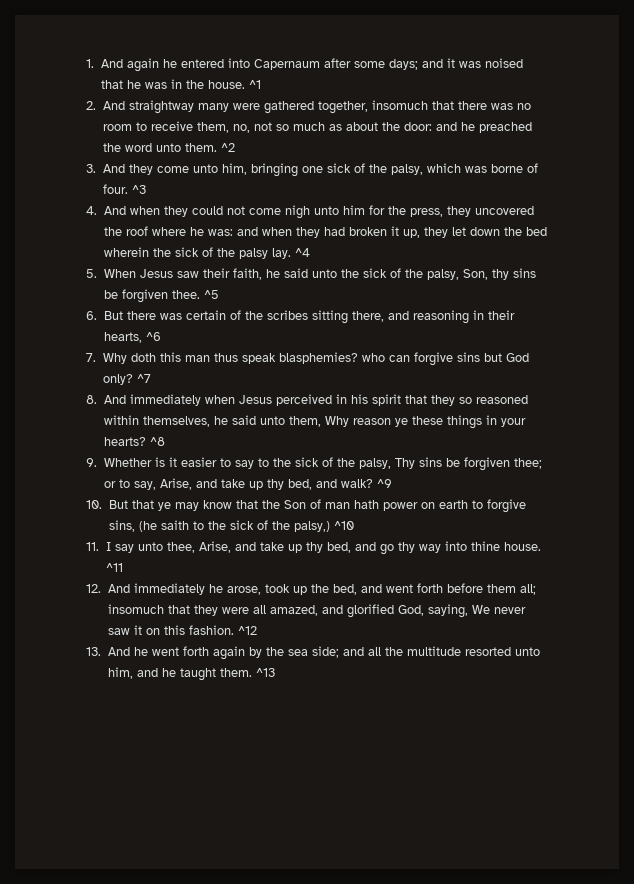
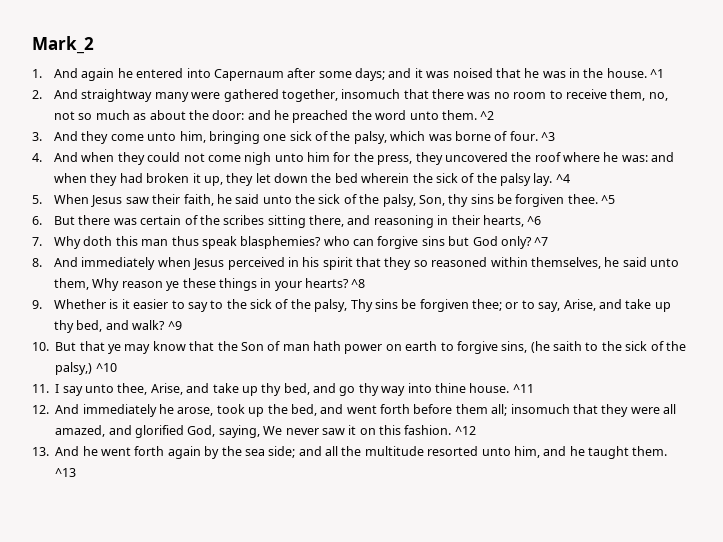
(86, 63) none -> [32,36,94,54] Mark_2 //

